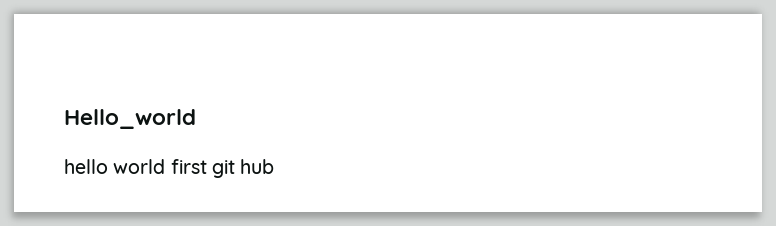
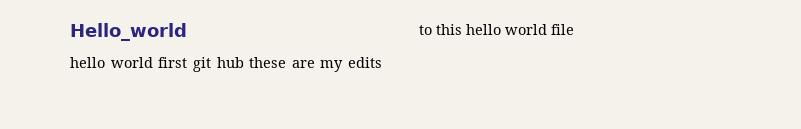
(275, 166) none -> [249,57,382,72] [419,24,574,35] these are my edits to this hello world file

